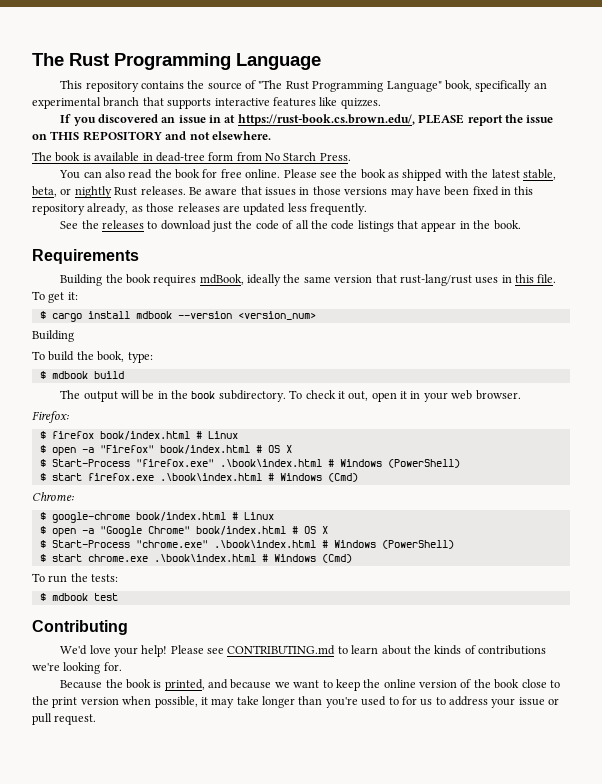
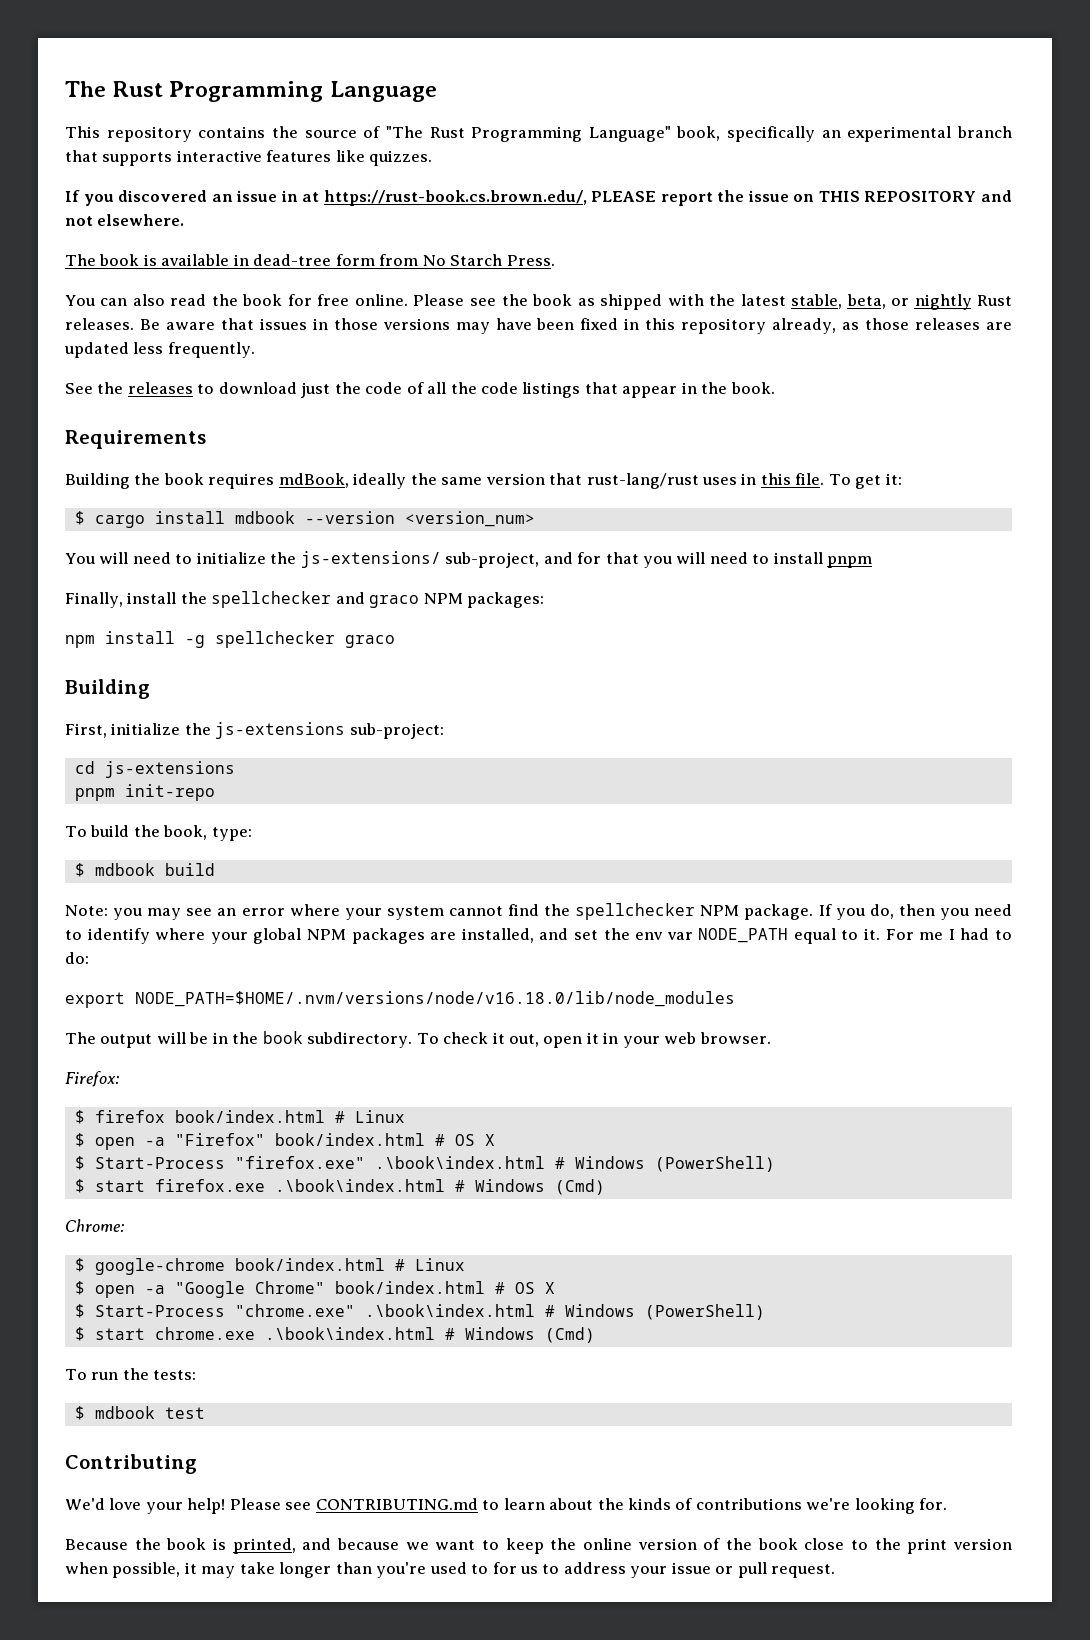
[32,330,74,342] Building -> [65,551,873,568] [65,591,545,608] [65,631,395,648] [65,679,150,699] [65,722,444,739] [74,761,235,778] [74,784,215,801] You will need to initialize the js-extensions/ sub-project, and for that you will need to install pnpm // Finally, install the spellchecker and graco NPM packages: // npm install -g spellchecker graco // Building // First, initialize the js-extensions sub-project: // cd js-extensions // pnpm init-repo
(124, 375) none -> [65,903,1013,920] [65,928,1013,944] [65,952,89,964] [65,991,735,1008] // Note: you may see an error where your system cannot find the spellchecker NPM package. If you do, then you need to identify where your global NPM packages are installed, and set the env var NODE_PATH equal to it. For me I had to do: // export NODE_PATH=$HOME/.nvm/versions/node/v16.18.0/lib/node_modules

